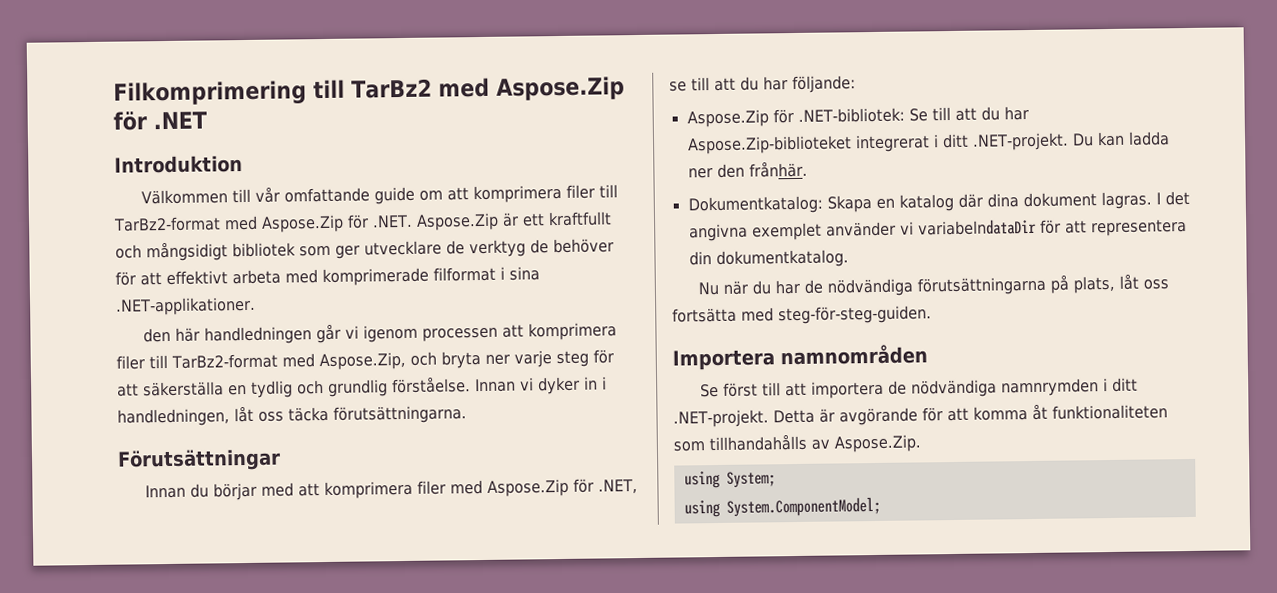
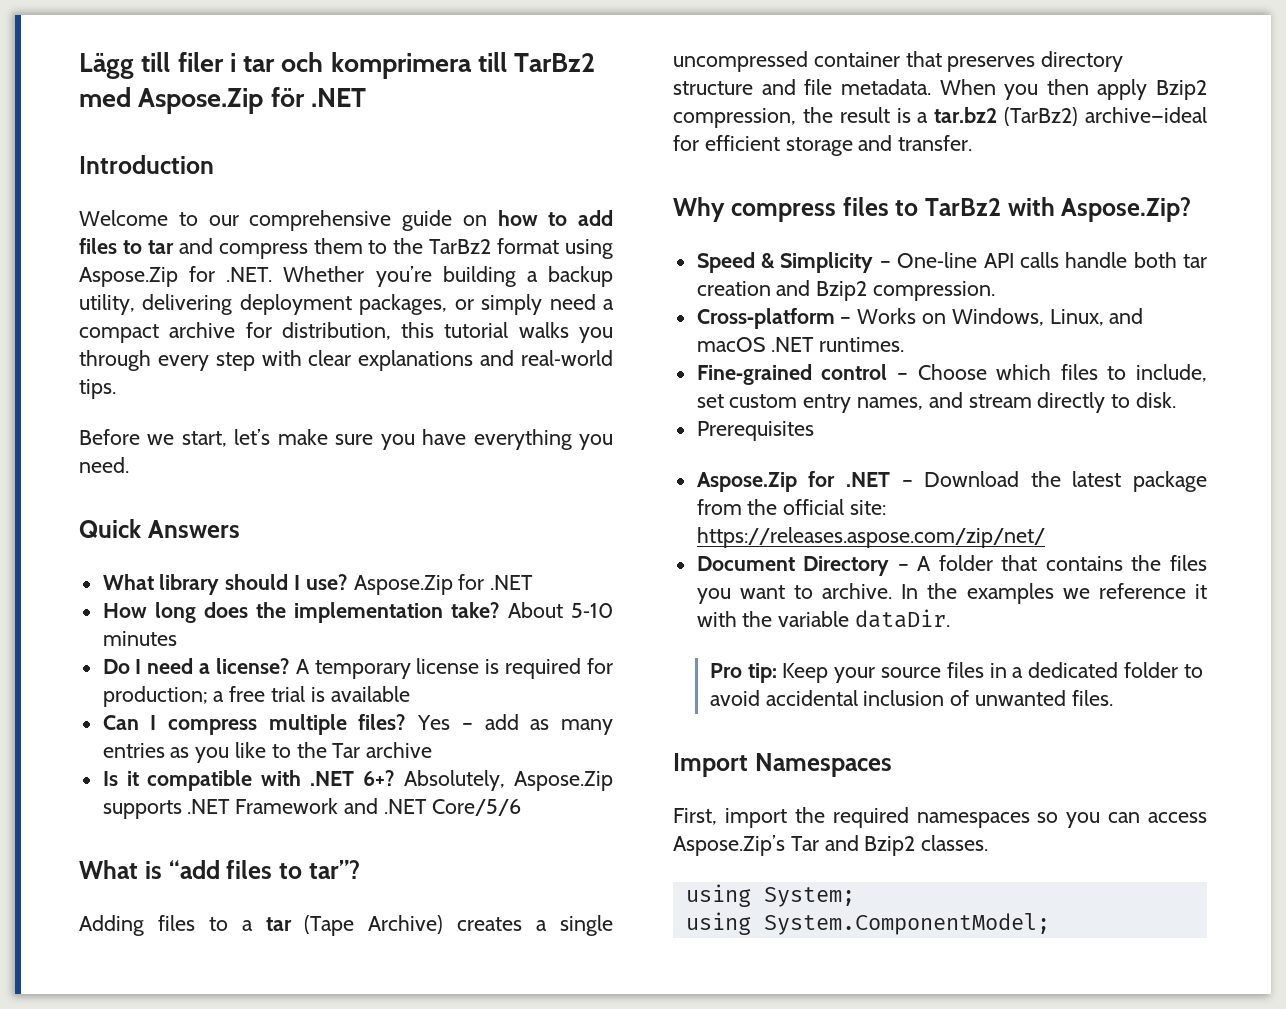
[113,80,307,106] Filkomprimering -> [79,52,472,79] Lägg till filer i tar och komprimera
[114,155,243,174] [140,184,618,205] [113,211,612,233] [115,238,614,262] [115,266,540,287] [115,296,256,316] [142,322,617,345] [116,349,614,371] [117,376,607,398] [117,405,467,427] [117,448,281,472] [144,478,638,501] [669,75,856,94] [686,106,1029,128] [686,131,1170,155] [687,160,808,179] [687,190,1190,215] [688,218,1187,242] [688,249,849,269] [697,273,1169,297] [672,305,932,325] [672,344,928,371] [699,377,1138,399] [673,403,1168,428] [673,433,921,453] Introduktion // Välkommen till vår omfattande guide om att komprimera filer till TarBz2-format med Aspose.Zip för .NET. Aspose.Zip är ett kraftfullt och mångsidigt bibliotek som ger utvecklare de verktyg de behöver för att effektivt arbeta med komprimerade filformat i sina .NET-applikationer. // den här handledningen går vi igenom processen att komprimera filer till TarBz2-format med Aspose.Zip, och bryta ner varje steg för att säkerställa en tydlig och grundlig förståelse. Innan vi dyker in i handledningen, låt oss täcka förutsättningarna. // Förutsättningar // Innan du börjar med att komprimera filer med Aspose.Zip för .NET, se till att du har följande: // Aspose.Zip för .NET-bibliotek: Se till att du har Aspose.Zip-biblioteket integrerat i ditt .NET-projekt. Du kan ladda ner den frånhär. // Dokumentkatalog: Skapa en katalog där dina dokument lagras. I det angivna exemplet använder vi variabelndataDir för att representera din dokumentkatalog. // Nu när du har de nödvändiga förutsättningarna på plats, låt oss fortsätta med steg-för-steg-guiden. // Importera namnområden // Se först till att importera de nödvändiga namnrymden i ditt .NET-projekt. Detta är avgörande för att komma åt funktionaliteten som tillhandahålls av Aspose.Zip. -> [79,155,214,174] [79,210,613,231] [79,238,613,259] [79,266,614,287] [79,294,614,315] [79,322,613,343] [79,350,613,371] [79,379,116,399] [79,429,613,450] [79,457,129,473] [79,519,240,538] [102,574,534,595] [102,602,613,623] [102,631,177,646] [102,658,614,679] [102,686,410,707] [102,714,613,735] [102,742,433,763] [102,770,613,791] [102,798,521,819] [79,860,360,879] [79,915,613,936] [673,51,1124,72] [673,79,1207,100] [673,107,1207,128] [673,135,973,156] [673,197,1192,222] [696,252,1207,273] [696,280,996,301] [696,308,1144,329] [696,337,905,352] [696,364,1207,385] [696,392,1177,413] [696,421,814,441] [696,471,1207,492] [696,499,887,515] [696,527,1045,548] [696,555,1207,576] [696,583,1207,604] [696,609,951,628] [709,662,1203,683] [709,690,1113,706] [673,753,892,777] [673,807,1207,828] [673,835,989,856] Introduction // Welcome to our comprehensive guide on how to add files to tar and compress them to the TarBz2 format using Aspose.Zip for .NET. Whether you’re building a backup utility, delivering deployment packages, or simply need a compact archive for distribution, this tutorial walks you through every step with clear explanations and real‑world tips. // Before we start, let’s make sure you have everything you need. // Quick Answers // What library should I use? Aspose.Zip for .NET // How long does the implementation take? About 5‑10 minutes // Do I need a license? A temporary license is required for production; a free trial is available // Can I compress multiple files? Yes – add as many entries as you like to the Tar archive // Is it compatible with .NET 6+? Absolutely, Aspose.Zip supports .NET Framework and .NET Core/5/6 // What is “add files to tar”? // Adding files to a tar (Tape Archive) creates a single uncompressed container that preserves directory structure and file metadata. When you then apply Bzip2 compression, the result is a tar.bz2 (TarBz2) archive—ideal for efficient storage and transfer. // Why compress files to TarBz2 with Aspose.Zip? // Speed & Simplicity – One‑line API calls handle both tar creation and Bzip2 compression. // Cross‑platform – Works on Windows, Linux, and macOS .NET runtimes. // Fine‑grained control – Choose which files to include, set custom entry names, and stream directly to disk. // Prerequisites // Aspose.Zip for .NET – Download the latest package from the official site: https://releases.aspose.com/zip/net/ // Document Directory – A folder that contains the files you want to archive. In the examples we reference it with the variable dataDir. // Pro tip: Keep your source files in a dedicated folder to avoid accidental inclusion of unwanted files. // Import Namespaces // First, import the required namespaces so you can access Aspose.Zip’s Tar and Bzip2 classes.

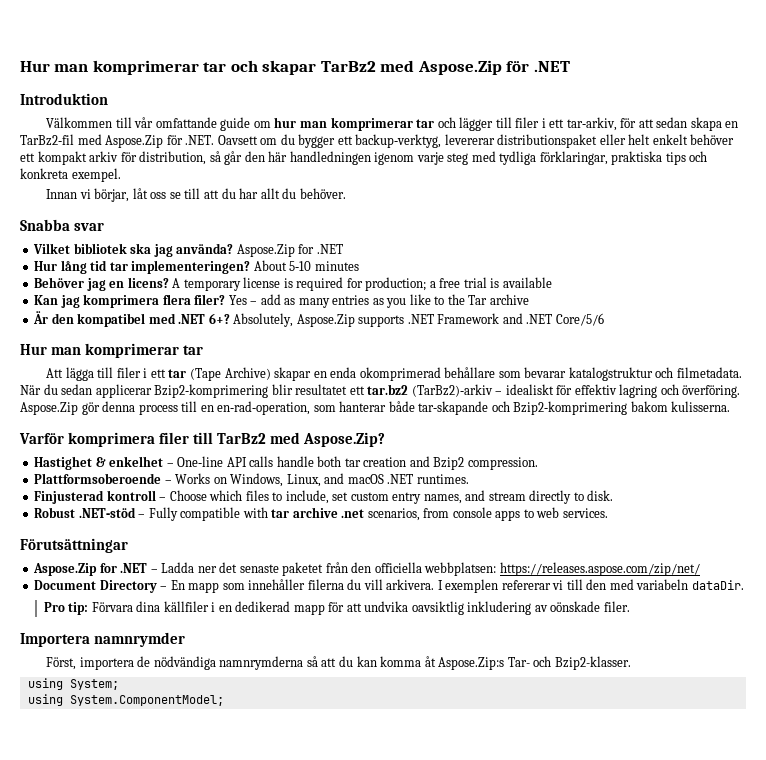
[79,52,508,79] Lägg till filer i tar och komprimera till -> [20,60,317,75] Hur man komprimerar tar och skapar
[79,155,214,174] [79,210,613,231] [79,238,613,259] [79,266,614,287] [79,294,614,315] [79,322,613,343] [79,350,613,371] [79,379,116,399] [79,429,613,450] [79,457,129,473] [79,519,240,538] [102,574,534,595] [102,602,613,623] [102,631,177,646] [102,658,290,674] Introduction // Welcome to our comprehensive guide on how to add files to tar and compress them to the TarBz2 format using Aspose.Zip for .NET. Whether you’re building a backup utility, delivering deployment packages, or simply need a compact archive for distribution, this tutorial walks you through every step with clear explanations and real‑world tips. // Before we start, let’s make sure you have everything you need. // Quick Answers // What library should I use? Aspose.Zip for .NET // How long does the implementation take? About 5‑10 minutes // Do I need a license? -> [20,93,108,105] [46,117,739,131] [20,134,735,148] [20,151,708,165] [20,168,121,182] [46,188,346,202] [20,219,105,231] [33,243,343,257] [34,260,359,274] [34,277,169,291] Introduktion // Välkommen till vår omfattande guide om hur man komprimerar tar och lägger till filer i ett tar‑arkiv, för att sedan skapa en TarBz2‑fil med Aspose.Zip för .NET. Oavsett om du bygger ett backup‑verktyg, levererar distributionspaket eller helt enkelt behöver ett kompakt arkiv för distribution, så går den här handledningen igenom varje steg med tydliga förklaringar, praktiska tips och konkreta exempel. // Innan vi börjar, låt oss se till att du har allt du behöver. // Snabba svar // Vilket bibliotek ska jag använda? Aspose.Zip for .NET // Hur lång tid tar implementeringen? About 5‑10 minutes // Behöver jag en licens?
[102,714,407,735] Can I compress multiple files? -> [34,294,226,308] Kan jag komprimera flera filer?
[102,770,302,791] Is it compatible with -> [33,311,176,327] Är den kompatibel med
[79,860,360,879] [79,915,613,936] [673,51,1124,72] [673,79,1207,100] [673,107,1207,128] [673,135,973,156] [673,197,1192,222] [696,252,874,273] What is “add files to tar”? // Adding files to a tar (Tape Archive) creates a single uncompressed container that preserves directory structure and file metadata. When you then apply Bzip2 compression, the result is a tar.bz2 (TarBz2) archive—ideal for efficient storage and transfer. // Why compress files to TarBz2 with Aspose.Zip? // Speed & Simplicity -> [20,343,204,358] [46,367,742,381] [20,384,741,398] [20,401,731,415] [19,432,386,447] [34,456,164,470] Hur man komprimerar tar // Att lägga till filer i ett tar (Tape Archive) skapar en enda okomprimerad behållare som bevarar katalogstruktur och filmetadata. När du sedan applicerar Bzip2‑komprimering blir resultatet ett tar.bz2 (TarBz2)‑arkiv – idealiskt för effektiv lagring och överföring. Aspose.Zip gör denna process till en en‑rad‑operation, som hanterar både tar‑skapande och Bzip2‑komprimering bakom kulisserna. // Varför komprimera filer till TarBz2 med Aspose.Zip? // Hastighet & enkelhet
[696,308,835,329] Cross‑platform -> [34,473,162,484] Plattformsoberoende
[696,364,888,385] Fine‑grained control -> [34,490,156,504] Finjusterad kontroll
[696,421,814,441] [696,471,1207,492] [696,499,887,515] [696,527,1045,548] [696,555,1207,576] [696,583,1207,604] [696,609,951,628] [709,662,1203,683] [709,690,1113,706] [673,753,892,777] [673,807,1207,828] [673,835,989,856] Prerequisites // Aspose.Zip for .NET – Download the latest package from the official site: https://releases.aspose.com/zip/net/ // Document Directory – A folder that contains the files you want to archive. In the examples we reference it with the variable dataDir. // Pro tip: Keep your source files in a dedicated folder to avoid accidental inclusion of unwanted files. // Import Namespaces // First, import the required namespaces so you can access Aspose.Zip’s Tar and Bzip2 classes. -> [34,507,608,521] [20,538,128,553] [33,562,700,576] [34,579,744,593] [43,601,630,615] [20,632,186,647] [46,656,631,670] Robust .NET‑stöd – Fully compatible with tar archive .net scenarios, from console apps to web services. // Förutsättningar // Aspose.Zip for .NET – Ladda ner det senaste paketet från den officiella webbplatsen: https://releases.aspose.com/zip/net/ // Document Directory – En mapp som innehåller filerna du vill arkivera. I exemplen refererar vi till den med variabeln dataDir. // Pro tip: Förvara dina källfiler i en dedikerad mapp för att undvika oavsiktlig inkludering av oönskade filer. // Importera namnrymder // Först, importera de nödvändiga namnrymderna så att du kan komma åt Aspose.Zip:s Tar- och Bzip2-klasser.

